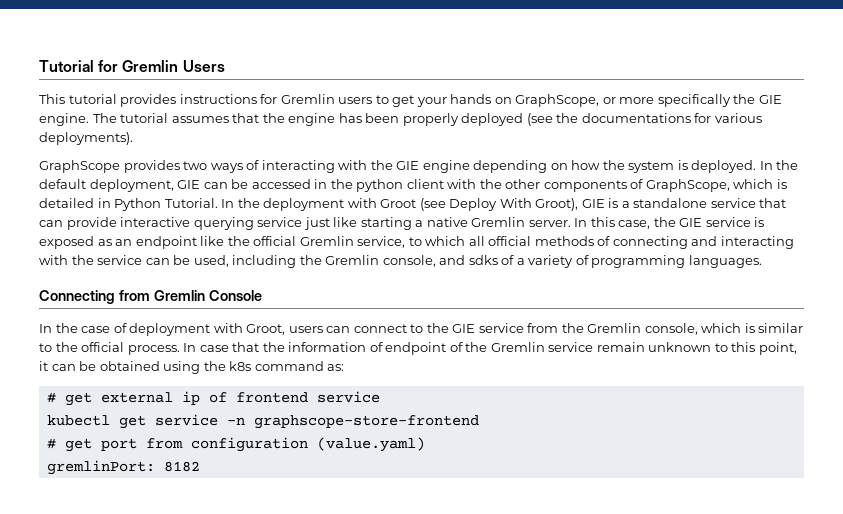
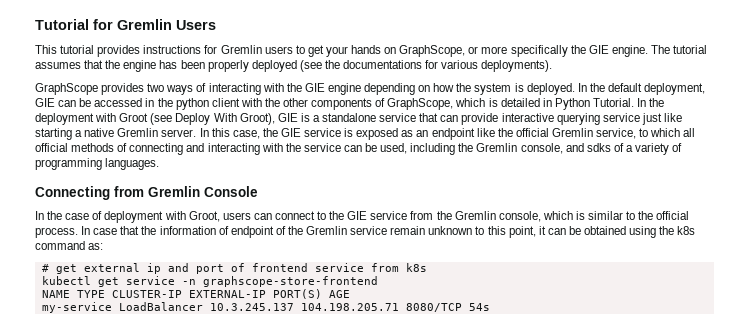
(200, 398) none -> [167,263,224,274] and port
(380, 397) none -> [370,263,427,272] from k8s
[46,437,425,452] [46,460,200,475] # get port from configuration (value.yaml) // gremlinPort: 8182 -> [41,289,350,299] [41,302,490,313] NAME TYPE CLUSTER-IP EXTERNAL-IP PORT(S) AGE // my-service LoadBalancer 10.3.245.137 104.198.205.71 8080/TCP 54s

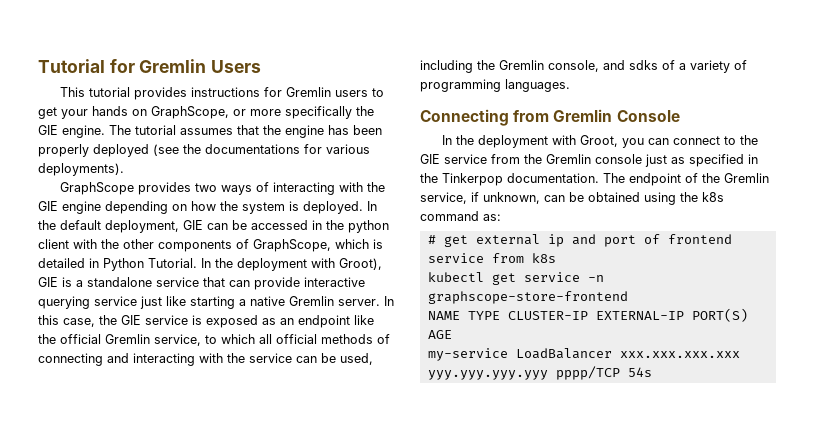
[119,113,237,125] Groot (see Deploy With -> (335, 263) none
[65,211,103,220] case of -> (475, 140) none
[222,212,251,220] users -> [622,138,645,148] you
[498,211,690,222] [35,226,546,238] console, which is similar to the official process. In case that the information of endpoint of the Gremlin service remain unknown to this point, it -> [595,154,758,167] [420,173,769,186] [420,192,540,204] console just as specified in the Tinkerpop documentation. The endpoint of the Gremlin service, if unknown,
[209,303,462,312] 10.3.245.137 104.198.205.71 8080/TCP -> [619,351,740,358] [427,366,620,380] xxx.xxx.xxx.xxx yyy.yyy.yyy.yyy pppp/TCP

